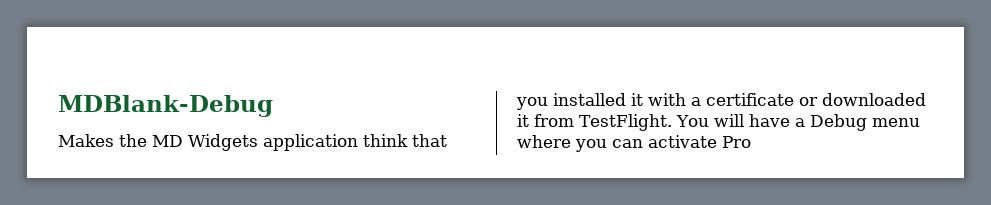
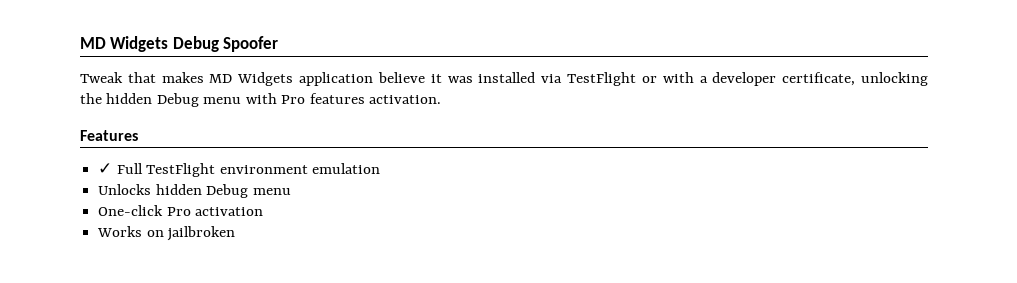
[58,95,273,117] [58,134,447,151] [516,93,926,110] [517,114,920,131] [517,135,751,152] MDBlank-Debug // Makes the MD Widgets application think that you installed it with a certificate or downloaded it from TestFlight. You will have a Debug menu where you can activate Pro -> [80,36,279,52] [80,72,929,86] [80,93,442,107] [80,130,138,141] [98,163,380,177] [98,184,291,198] [98,205,264,216] [97,226,236,241] MD Widgets Debug Spoofer // Tweak that makes MD Widgets application believe it was installed via TestFlight or with a developer certificate, unlocking the hidden Debug menu with Pro features activation. // Features // ✓ Full TestFlight environment emulation // Unlocks hidden Debug menu // One-click Pro activation // Works on jailbroken

